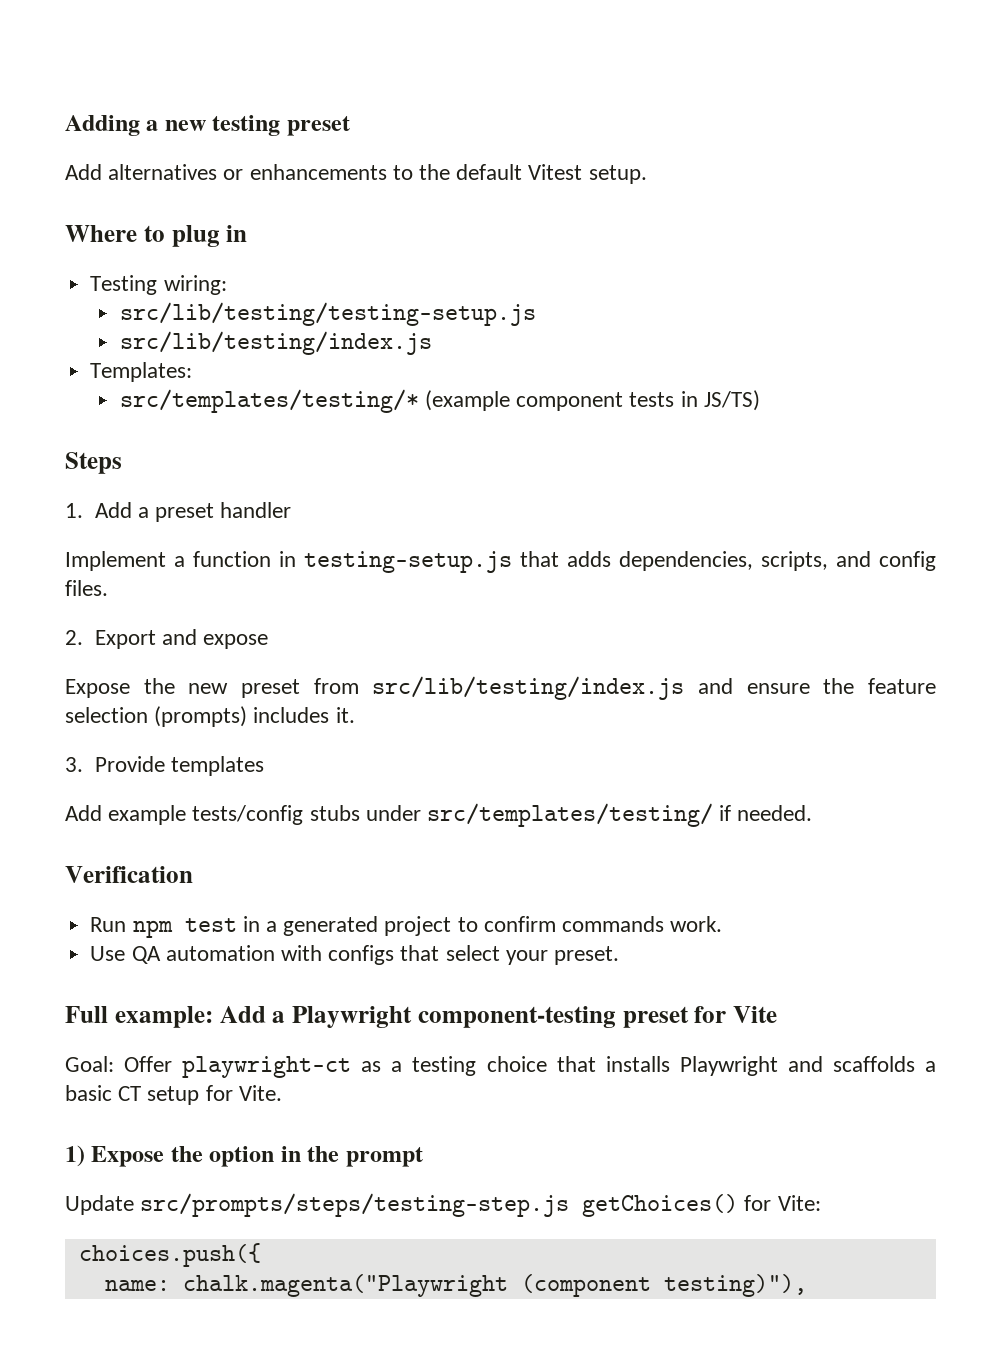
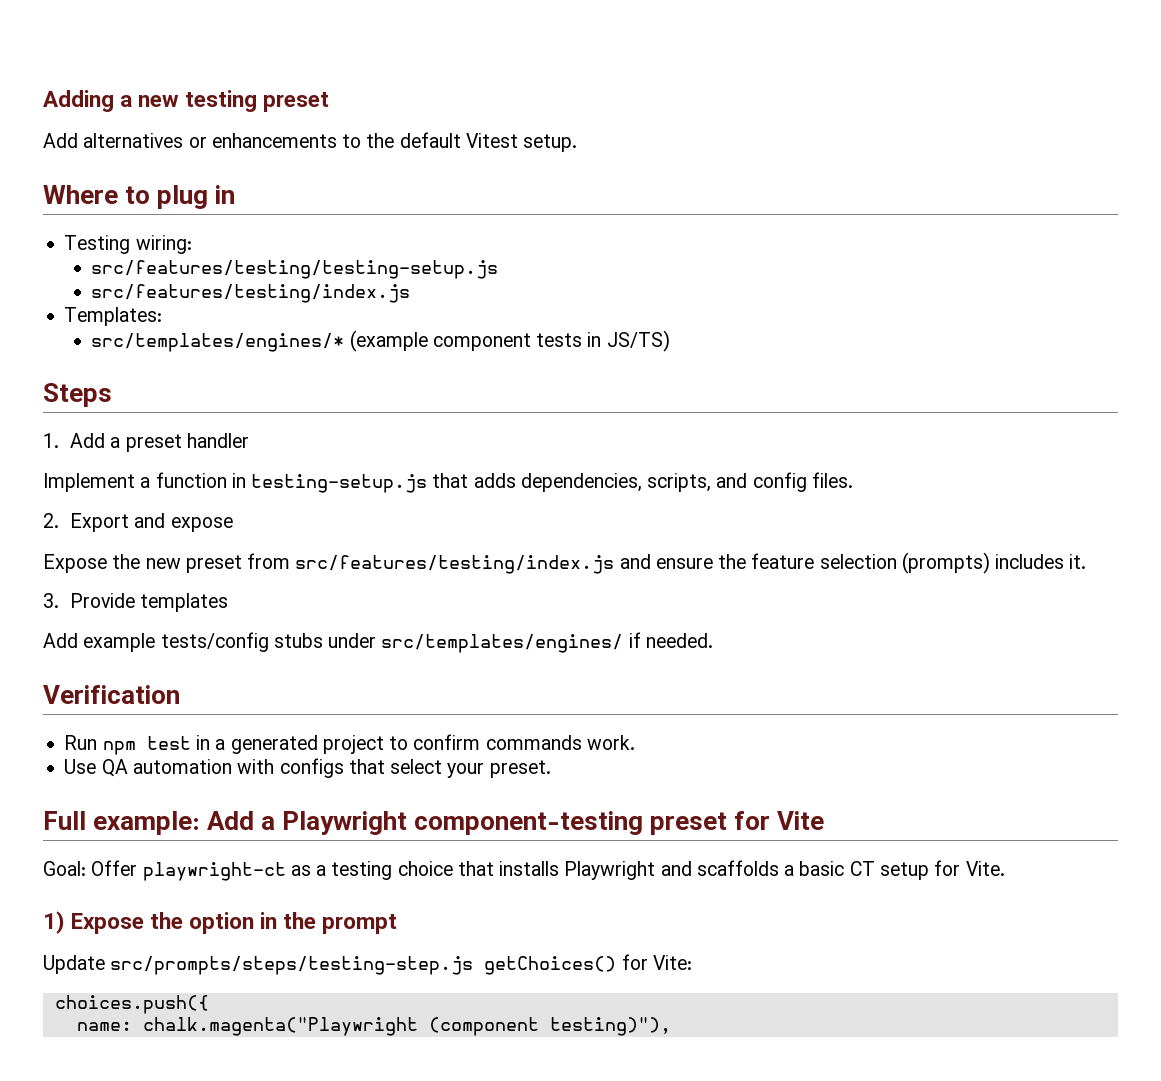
[119,302,536,326] [119,331,432,355] src/lib/testing/testing-setup.js // src/lib/testing/index.js -> [91,260,499,279] [91,284,411,303] src/features/testing/testing-setup.js // src/features/testing/index.js
[119,389,419,413] src/templates/testing/* -> [91,333,345,352] src/templates/engines/*
[372,676,685,700] src/lib/testing/index.js -> [295,555,615,574] src/features/testing/index.js
[427,803,714,827] src/templates/testing/ -> [381,634,624,653] src/templates/engines/

